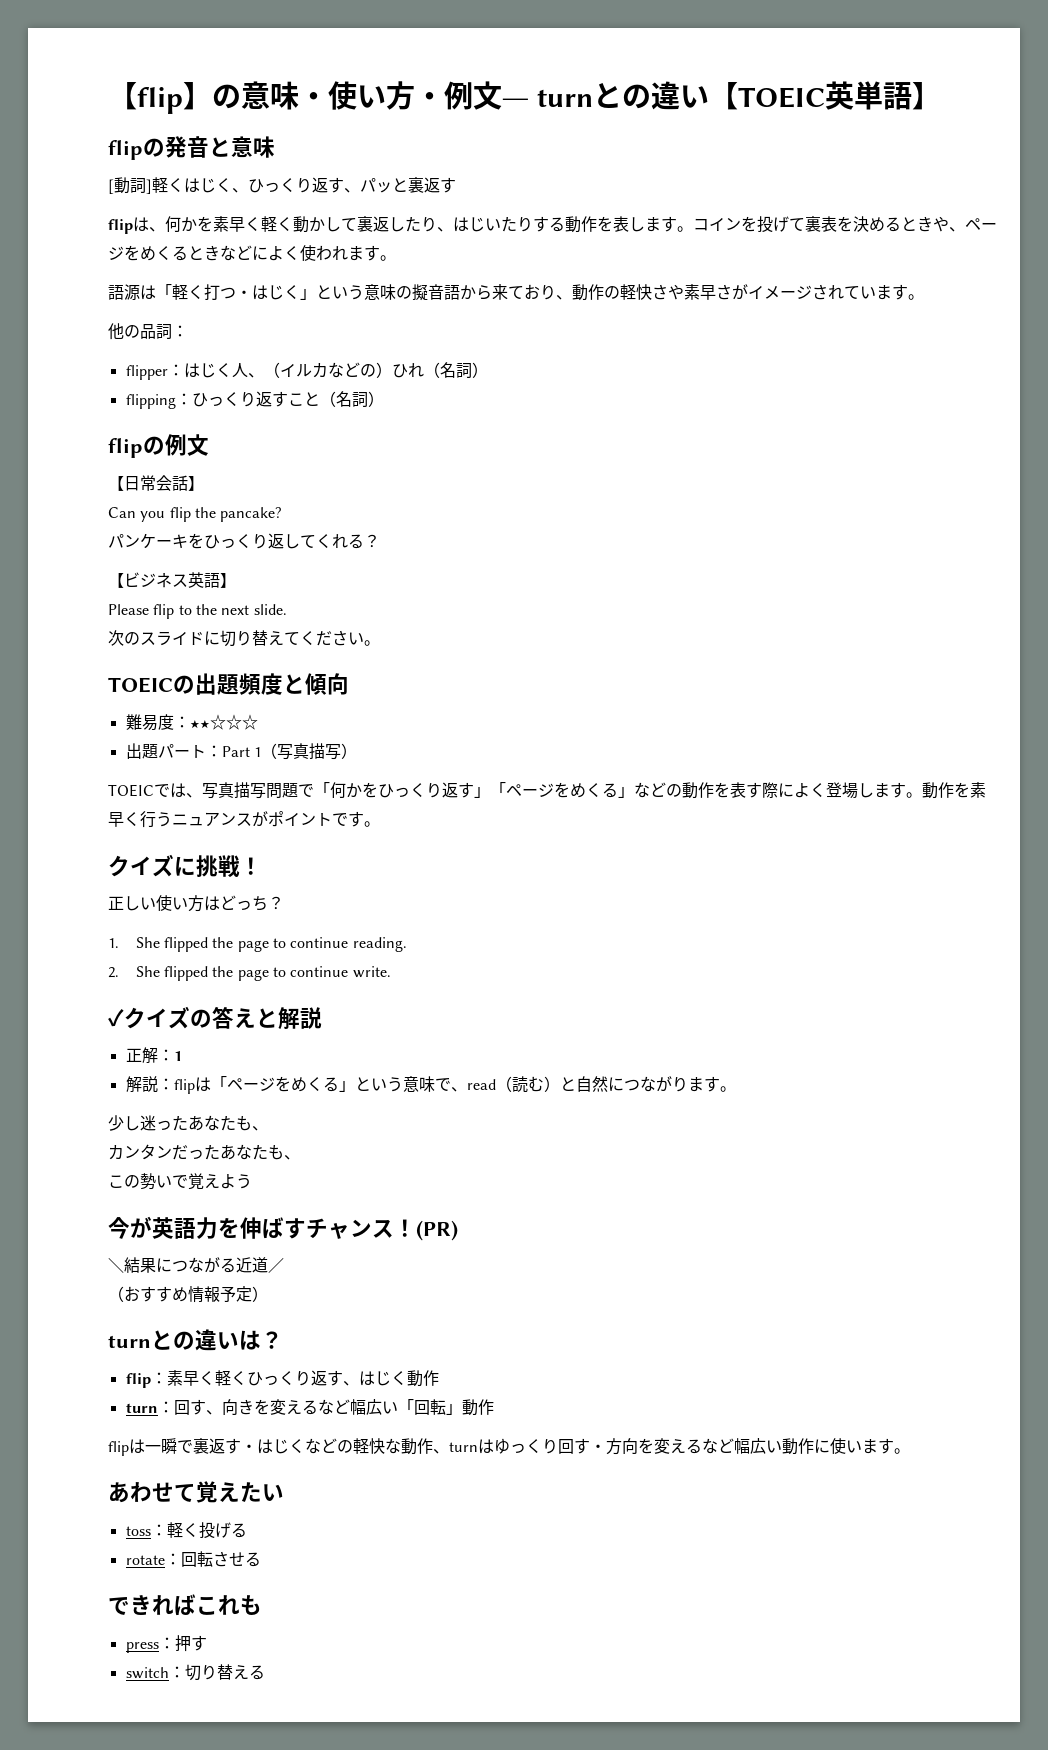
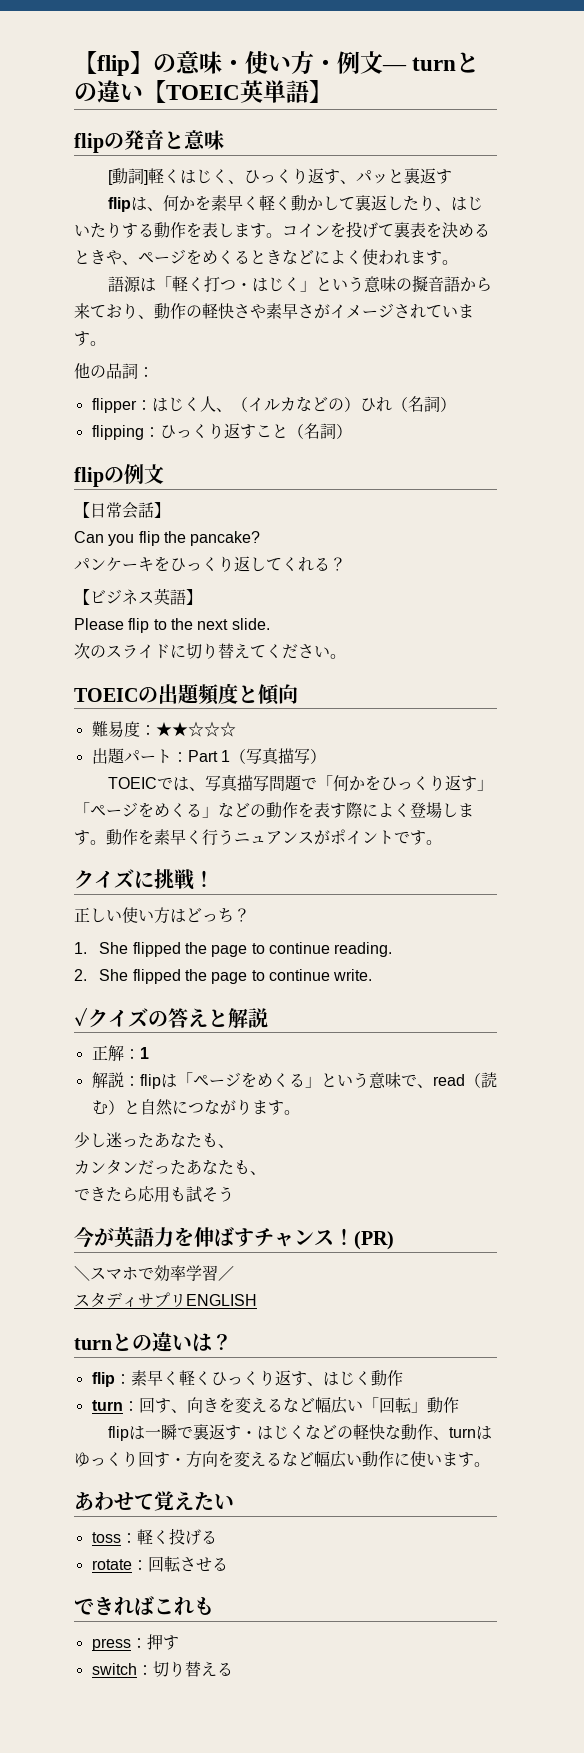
[108,1173,236,1190] この勢いで覚えよ -> [74,1186,218,1203] できたら応用も試そ
[124,1257,284,1273] [108,1286,268,1303] 結果につながる近道／ // （おすすめ情報予定） -> [90,1265,234,1282] [74,1292,257,1308] スマホで効率学習／ // スタディサプリENGLISH

